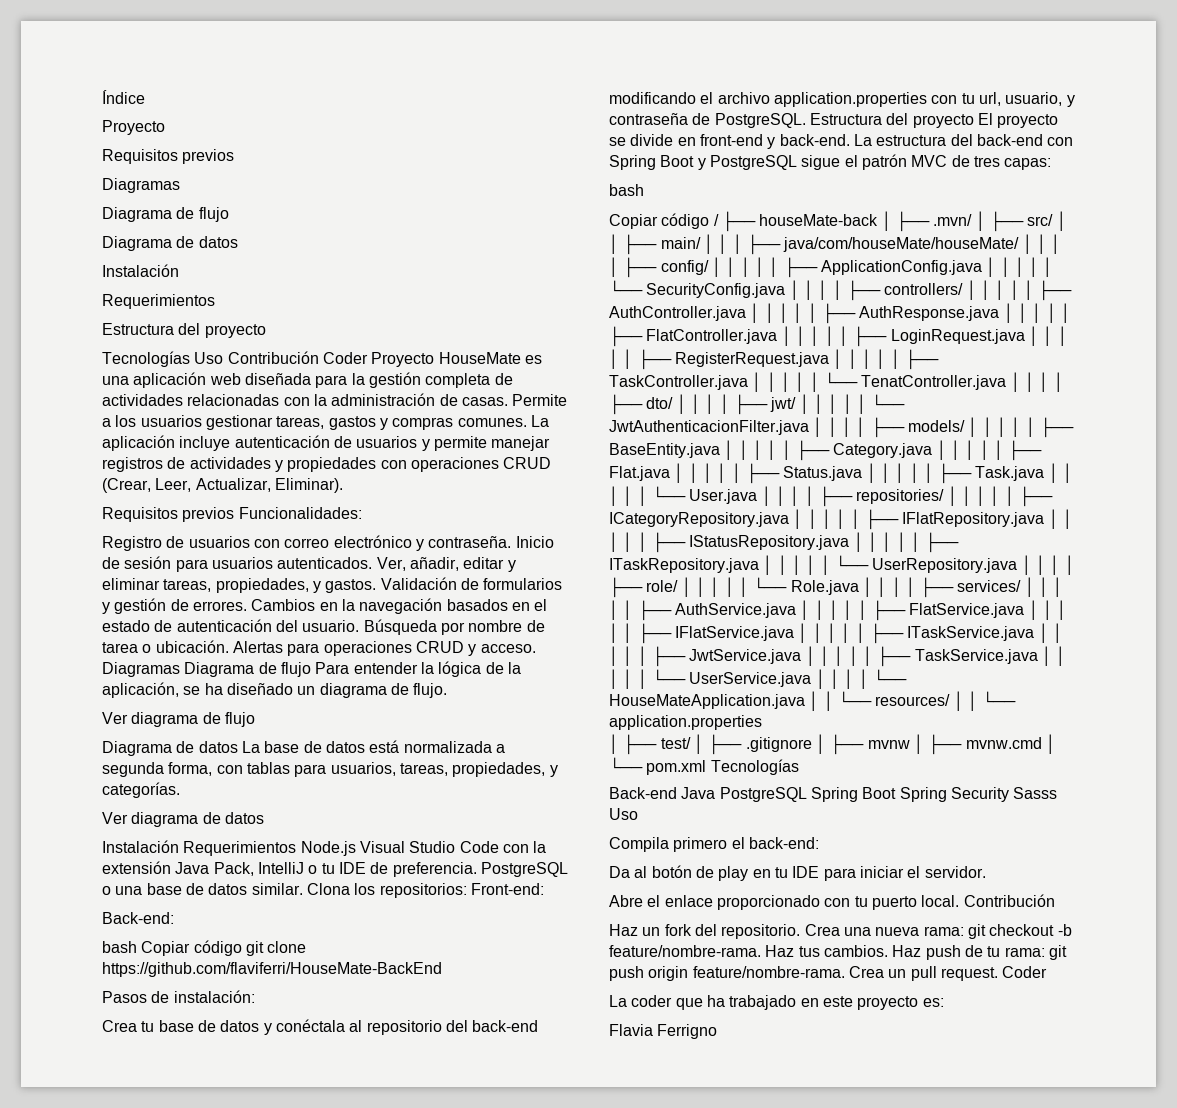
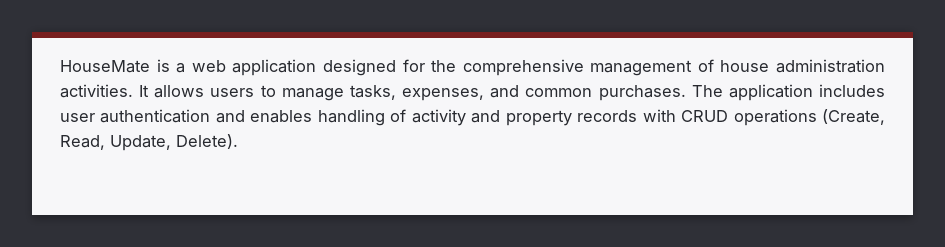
[102,90,145,104] [102,120,165,135] [102,149,235,164] [102,178,180,193] [102,207,229,222] [102,236,238,251] [102,264,179,277] [102,294,215,309] [102,323,266,338] [102,351,542,367] [102,372,513,388] [102,393,568,406] [102,415,549,430] [102,435,551,451] [102,457,552,472] [102,478,343,493] [102,507,362,522] [102,535,554,551] [102,556,516,572] [102,577,563,593] [102,598,548,614] [102,619,545,635] [102,640,536,656] [102,661,521,677] [102,682,448,698] [102,712,255,727] [102,740,505,756] [102,762,558,777] [102,782,180,798] [102,812,264,827] [102,840,547,856] [102,861,568,877] [102,883,544,898] [102,912,174,924] [102,940,307,956] [102,962,442,977] [102,990,255,1003] [102,1019,539,1035] [609,92,1075,107] [609,113,1059,128] [609,134,1074,149] [609,154,1052,170] [609,184,644,196] [609,211,1067,232] [609,234,1062,255] [609,257,1054,278] [609,280,1073,301] [609,303,1071,324] [609,326,1068,347] [609,349,939,370] [609,372,1064,392] [609,394,906,415] [609,417,1074,438] [609,440,1043,461] [609,463,1074,484] [609,486,1054,507] [609,509,1073,530] [609,532,960,553] [609,555,1075,575] [609,577,1064,598] [609,600,1068,621] [609,623,1063,644] [609,646,1067,667] [609,669,907,689] [609,691,1017,711] [609,715,762,730] [609,734,1056,755] [609,757,799,775] [609,787,1058,802] [609,808,638,820] [609,837,819,852] [609,865,986,881] [609,894,1055,910] [609,924,1072,939] [609,945,1067,960] [609,966,1048,981] [609,995,944,1010] [609,1024,718,1039] Índice // Proyecto // Requisitos previos // Diagramas // Diagrama de flujo // Diagrama de datos // Instalación // Requerimientos // Estructura del proyecto // Tecnologías Uso Contribución Coder Proyecto HouseMate es una aplicación web diseñada para la gestión completa de actividades relacionadas con la administración de casas. Permite a los usuarios gestionar tareas, gastos y compras comunes. La aplicación incluye autenticación de usuarios y permite manejar registros de actividades y propiedades con operaciones CRUD (Crear, Leer, Actualizar, Eliminar). // Requisitos previos Funcionalidades: // Registro de usuarios con correo electrónico y contraseña. Inicio de sesión para usuarios autenticados. Ver, añadir, editar y eliminar tareas, propiedades, y gastos. Validación de formularios y gestión de errores. Cambios en la navegación basados en el estado de autenticación del usuario. Búsqueda por nombre de tarea o ubicación. Alertas para operaciones CRUD y acceso. Diagramas Diagrama de flujo Para entender la lógica de la aplicación, se ha diseñado un diagrama de flujo. // Ver diagrama de flujo // Diagrama de datos La base de datos está normalizada a segunda forma, con tablas para usuarios, tareas, propiedades, y categorías. // Ver diagrama de datos // Instalación Requerimientos Node.js Visual Studio Code con la extensión Java Pack, IntelliJ o tu IDE de preferencia. PostgreSQL o una base de datos similar. Clona los repositorios: Front-end: // Back-end: // bash Copiar código git clone https://github.com/flaviferri/HouseMate-BackEnd // Pasos de instalación: // Crea tu base de datos y conéctala al repositorio del back-end modificando el archivo application.properties con tu url, usuario, y contraseña de PostgreSQL. Estructura del proyecto El proyecto se divide en front-end y back-end. La estructura del back-end con Spring Boot y PostgreSQL sigue el patrón MVC de tres capas: // bash // Copiar código / ├── houseMate-back │ ├── .mvn/ │ ├── src/ │ │ ├── main/ │ │ │ ├── java/com/houseMate/houseMate/ │ │ │ │ ├── config/ │ │ │ │ │ ├── ApplicationConfig.java │ │ │ │ │ └── SecurityConfig.java │ │ │ │ ├── controllers/ │ │ │ │ │ ├── AuthController.java │ │ │ │ │ ├── AuthResponse.java │ │ │ │ │ ├── FlatController.java │ │ │ │ │ ├── LoginRequest.java │ │ │ │ │ ├── RegisterRequest.java │ │ │ │ │ ├── TaskController.java │ │ │ │ │ └── TenatController.java │ │ │ │ ├── dto/ │ │ │ │ ├── jwt/ │ │ │ │ │ └── JwtAuthenticacionFilter.java │ │ │ │ ├── models/ │ │ │ │ │ ├── BaseEntity.java │ │ │ │ │ ├── Category.java │ │ │ │ │ ├── Flat.java │ │ │ │ │ ├── Status.java │ │ │ │ │ ├── Task.java │ │ │ │ │ └── User.java │ │ │ │ ├── repositories/ │ │ │ │ │ ├── ICategoryRepository.java │ │ │ │ │ ├── IFlatRepository.java │ │ │ │ │ ├── IStatusRepository.java │ │ │ │ │ ├── ITaskRepository.java │ │ │ │ │ └── UserRepository.java │ │ │ │ ├── role/ │ │ │ │ │ └── Role.java │ │ │ │ ├── services/ │ │ │ │ │ ├── AuthService.java │ │ │ │ │ ├── FlatService.java │ │ │ │ │ ├── IFlatService.java │ │ │ │ │ ├── ITaskService.java │ │ │ │ │ ├── JwtService.java │ │ │ │ │ ├── TaskService.java │ │ │ │ │ └── UserService.java │ │ │ │ └── HouseMateApplication.java │ │ └── resources/ │ │ └── application.properties // │ ├── test/ │ ├── .gitignore │ ├── mvnw │ ├── mvnw.cmd │ └── pom.xml Tecnologías // Back-end Java PostgreSQL Spring Boot Spring Security Sasss Uso // Compila primero el back-end: // Da al botón de play en tu IDE para iniciar el servidor. // Abre el enlace proporcionado con tu puerto local. Contribución // Haz un fork del repositorio. Crea una nueva rama: git checkout -b feature/nombre-rama. Haz tus cambios. Haz push de tu rama: git push origin feature/nombre-rama. Crea un pull request. Coder // La coder que ha trabajado en este proyecto es: // Flavia Ferrigno -> [60,59,886,76] [60,84,886,101] [60,109,885,126] [60,134,238,151] HouseMate is a web application designed for the comprehensive management of house administration activities. It allows users to manage tasks, expenses, and common purchases. The application includes user authentication and enables handling of activity and property records with CRUD operations (Create, Read, Update, Delete).

